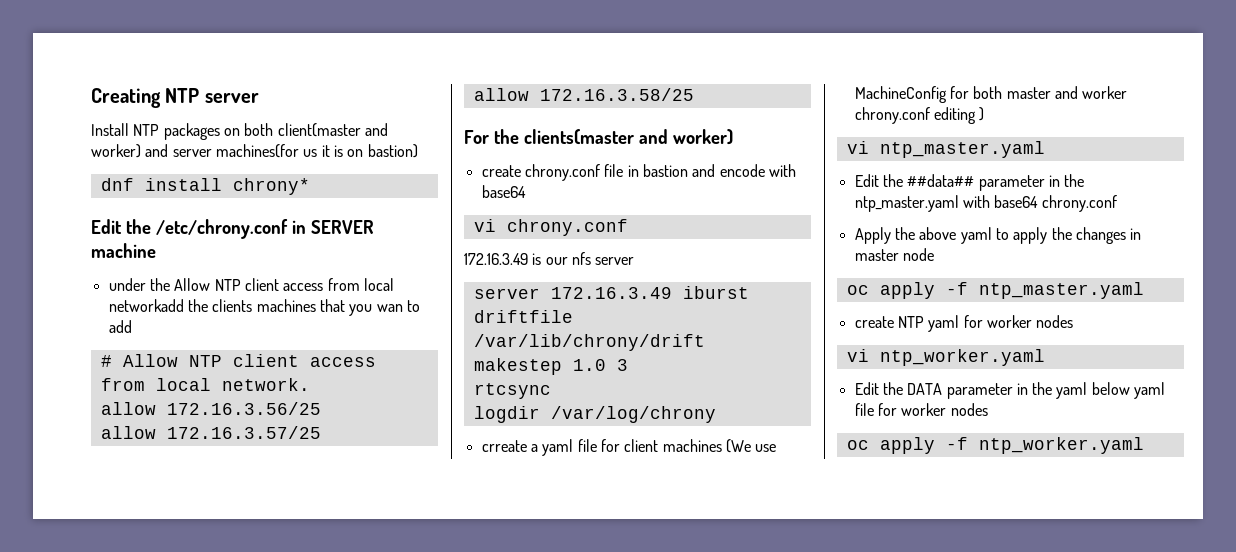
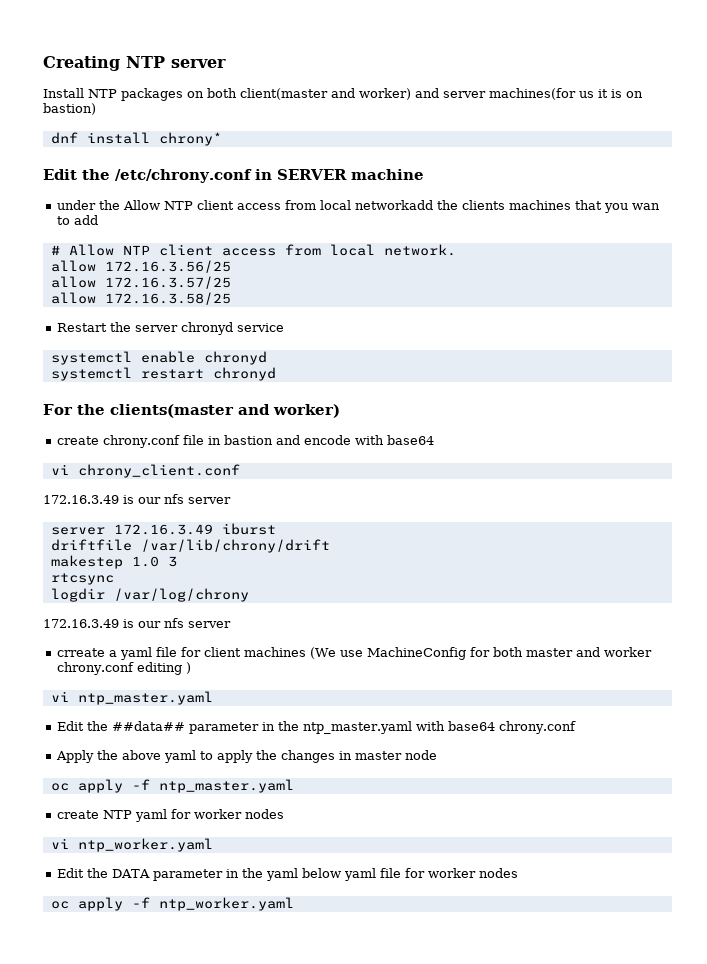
(694, 94) none -> [56,322,284,335] [50,351,267,365] [50,367,276,381] // Restart the server chronyd service // systemctl enable chronyd // systemctl restart chronyd
[506,219,628,236] chrony.conf -> [77,464,240,478] chrony_client.conf
(716, 414) none -> [43,618,231,628] // 172.16.3.49 is our nfs server

